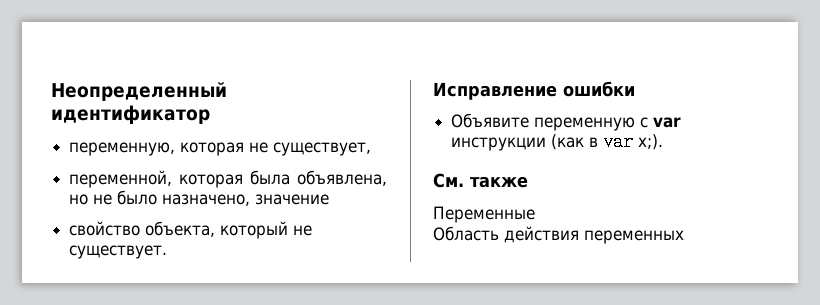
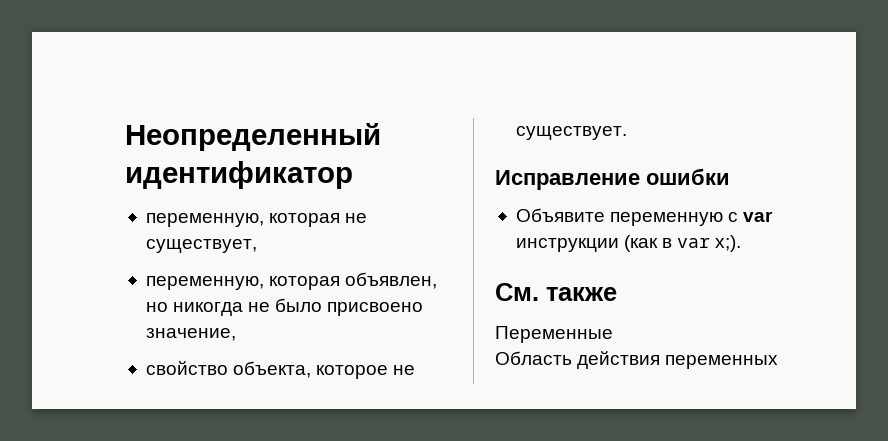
[69,170,388,188] [69,190,330,206] переменной, которая была объявлена, но не было назначено, значение -> [145,272,438,290] [145,298,424,316] [145,328,236,341] переменную, которая объявлен, но никогда не было присвоено значение,
[220,221,289,239] который -> [316,365,389,379] которое

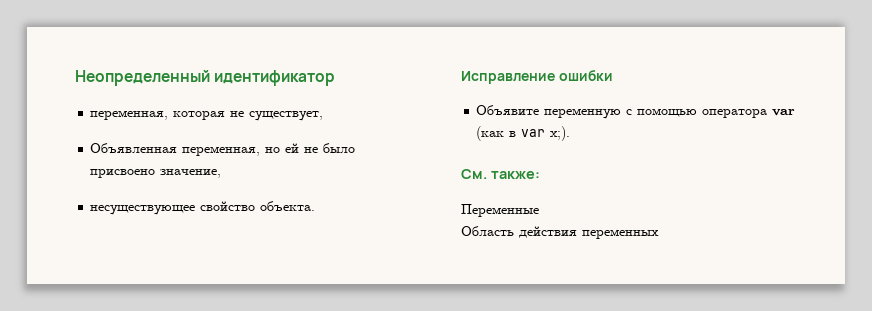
[145,213,264,227] переменную, -> [90,110,169,120] переменная,
[145,272,438,290] [145,302,244,316] переменную, которая объявлен, но никогда -> [90,143,300,156] Объявленная переменная, но ей
[145,361,416,379] [515,126,627,140] свойство объекта, которое не существует. -> [90,201,316,215] несуществующее свойство объекта.
[743,211,774,222] [515,238,619,252] var инструкции -> [637,108,796,118] помощью оператора var
[546,287,617,301] также -> [490,171,540,179] также:

